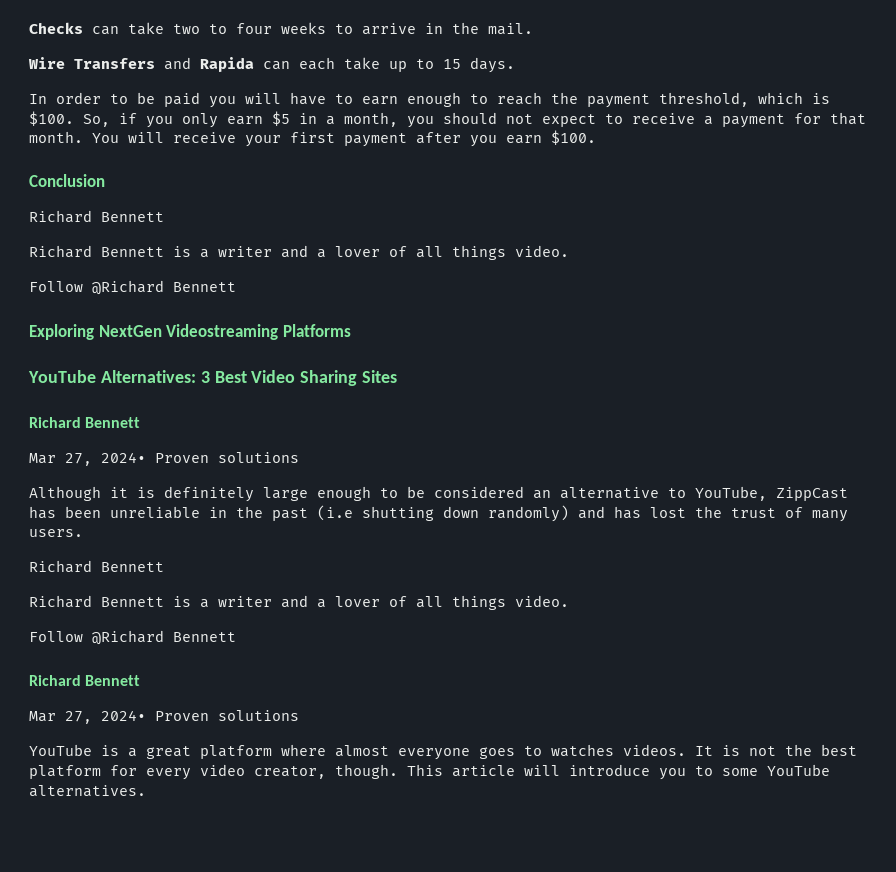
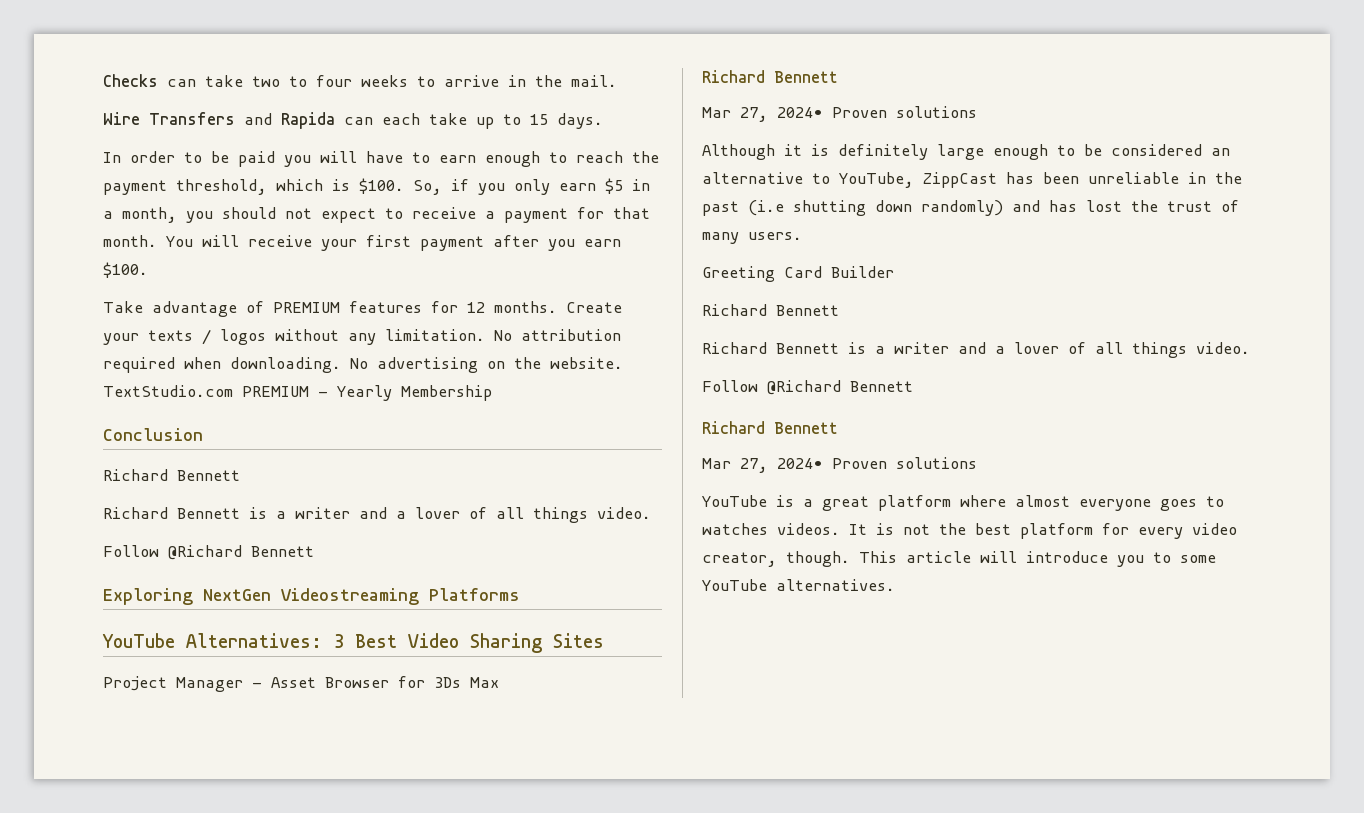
(596, 137) none -> [103,301,622,317] [103,329,621,345] [103,357,623,373] [103,385,492,401] // Take advantage of PREMIUM features for 12 months. Create your texts / logos without any limitation. No attribution required when downloading. No advertising on the website. TextStudio.com PREMIUM - Yearly Membership
(398, 376) none -> [103,676,499,692] // Project Manager - Asset Browser for 3Ds Max
(83, 533) none -> [702,266,894,282] // Greeting Card Builder

